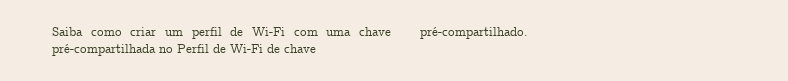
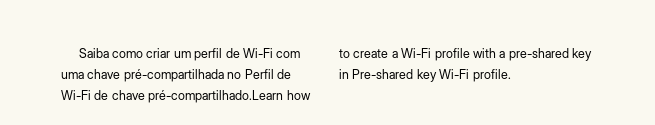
[420,27,528,39] pré-compartilhado. -> [148,90,311,103] [339,48,592,61] [339,69,511,82] pré-compartilhado.Learn how to create a Wi-Fi profile with a pre-shared key in Pre-shared key Wi-Fi profile.

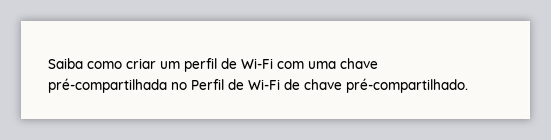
[148,90,311,103] [339,48,592,61] [339,69,511,82] pré-compartilhado.Learn how to create a Wi-Fi profile with a pre-shared key in Pre-shared key Wi-Fi profile. -> [346,78,468,93] pré-compartilhado.

